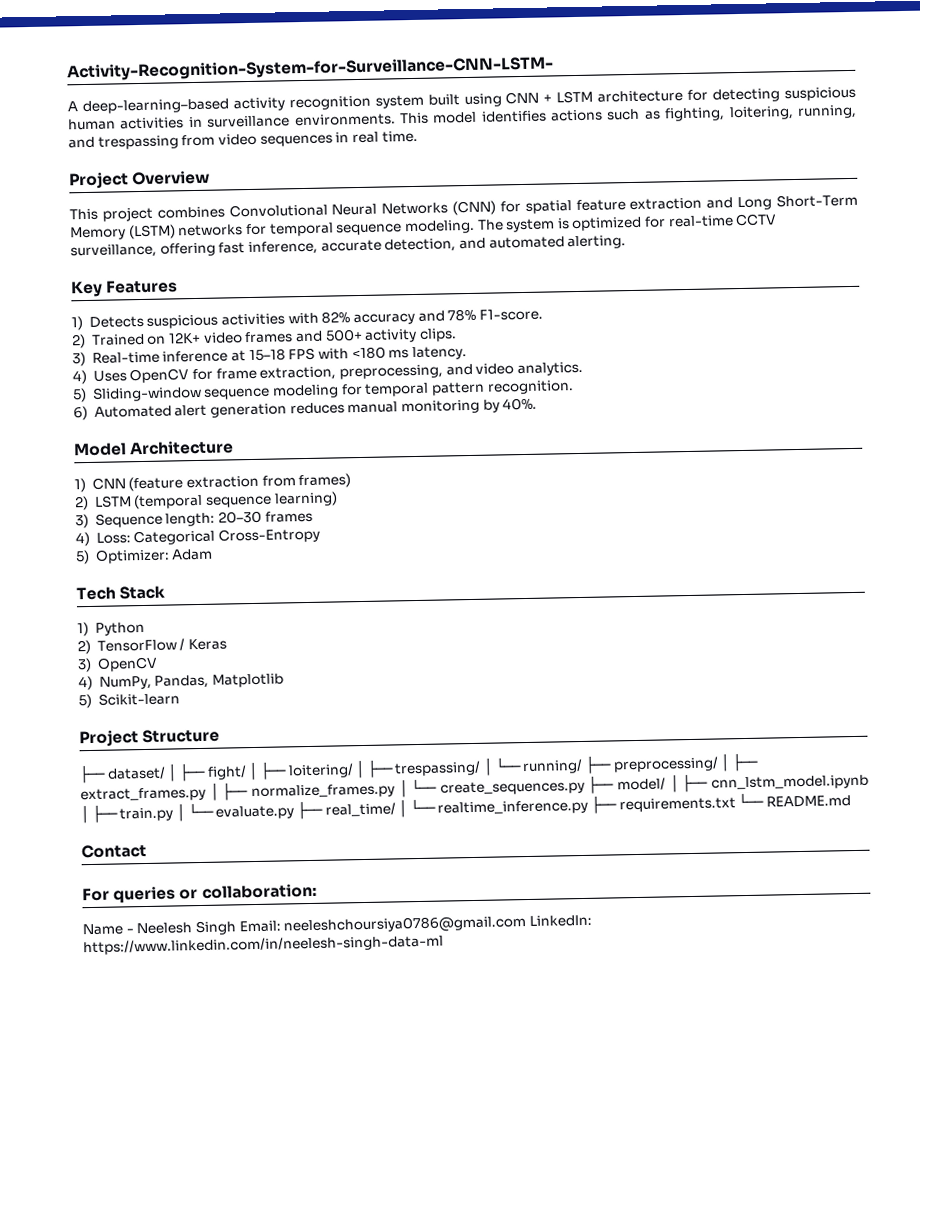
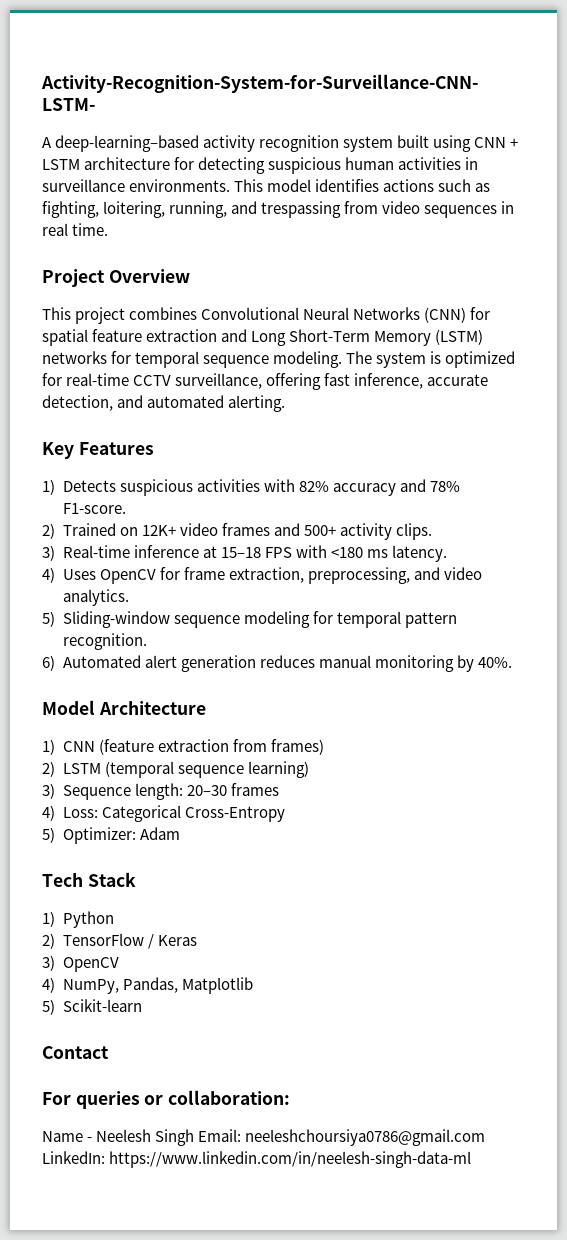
[79,728,221,748] [79,752,759,784] [80,773,869,803] [80,792,852,824] // Project Structure // ├── dataset/ │ ├── fight/ │ ├── loitering/ │ ├── trespassing/ │ └── running/ ├── preprocessing/ │ ├── extract_frames.py │ ├── normalize_frames.py │ └── create_sequences.py ├── model/ │ ├── cnn_lstm_model.ipynb │ ├── train.py │ └── evaluate.py ├── real_time/ │ └── realtime_inference.py ├── requirements.txt └── README.md -> (142, 1005) none

